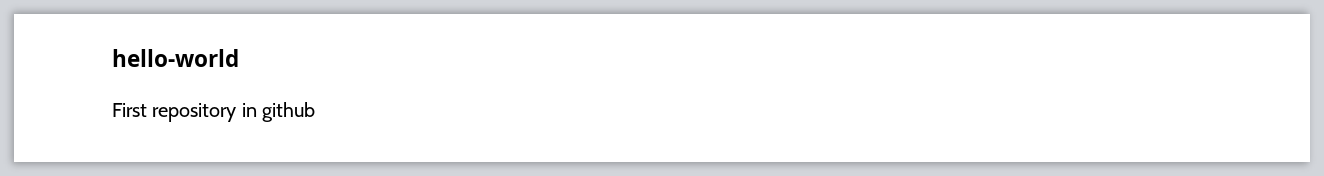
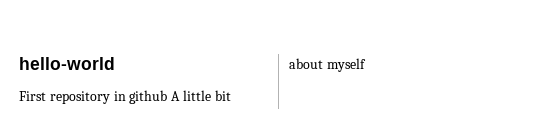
(316, 112) none -> [171,90,231,101] [289,58,366,72] A little bit about myself

